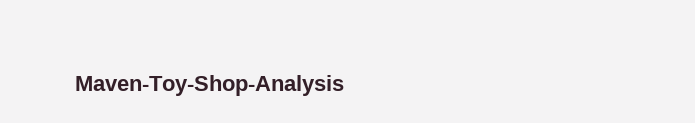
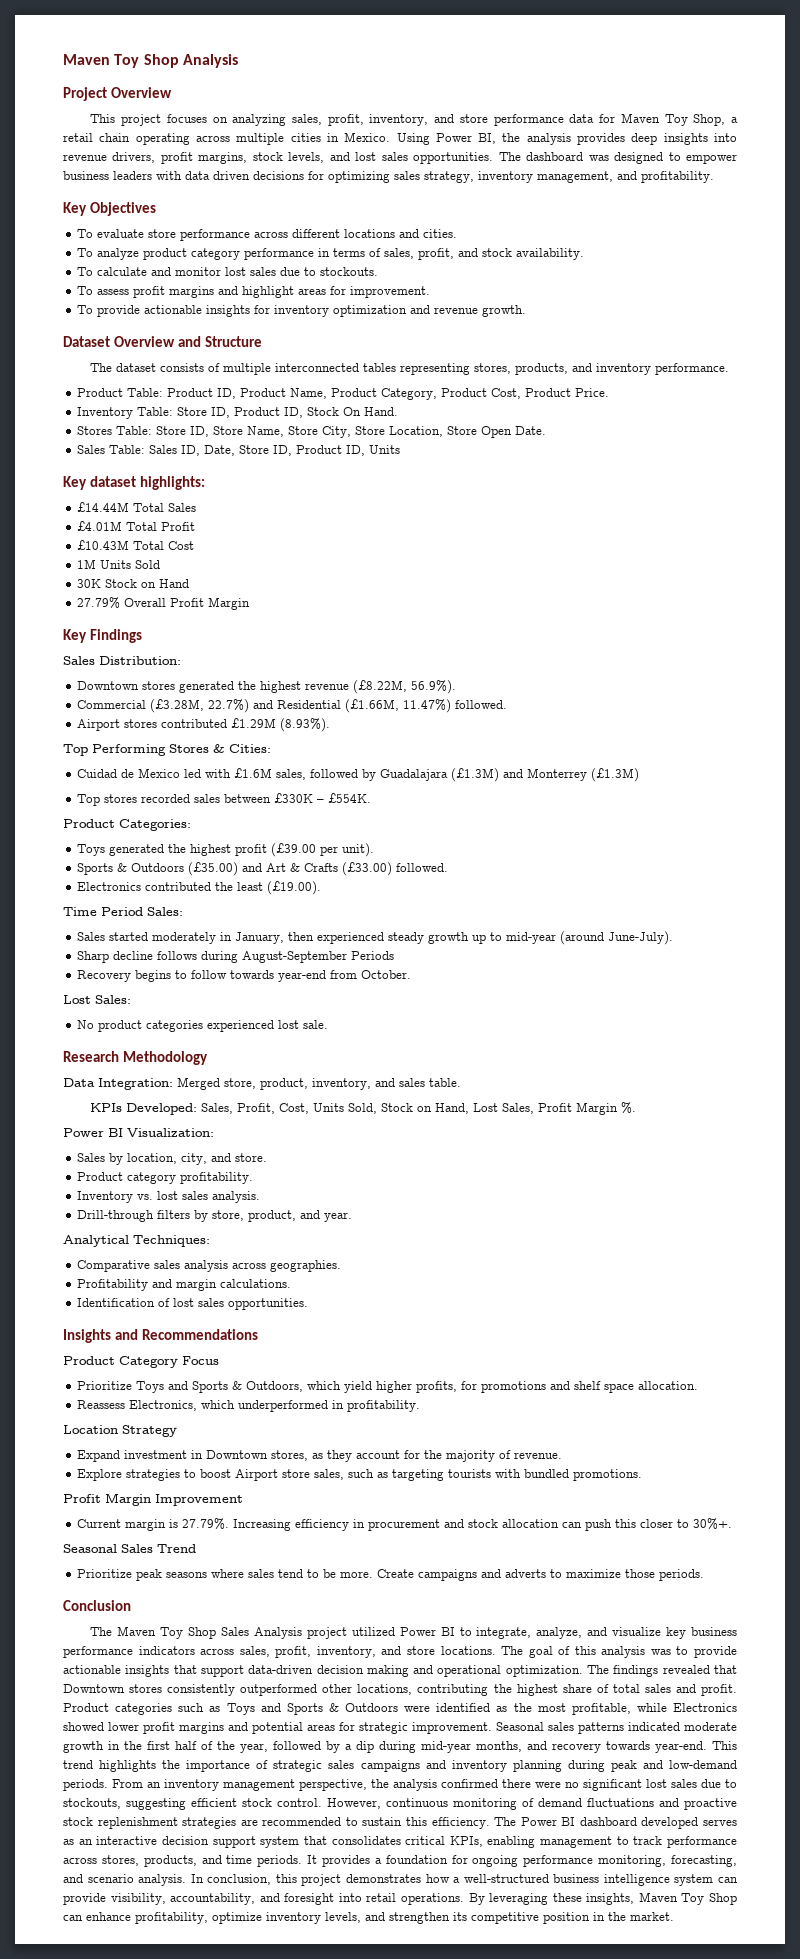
[75,75,344,96] Maven-Toy-Shop-Analysis -> [63,54,238,68] [63,87,173,101] [90,113,738,126] [63,132,737,145] [63,152,737,164] [63,171,714,183] [63,202,157,216] [77,229,458,241] [77,248,585,260] [77,267,379,276] [77,286,431,298] [77,305,527,317] [63,336,263,347] [90,363,730,375] [77,388,610,400] [77,407,399,419] [77,426,547,438] [77,445,401,456] [63,476,206,490] [77,502,197,512] [77,521,196,531] [77,540,195,550] [77,559,161,569] [77,579,190,588] [77,597,251,610] [63,629,143,643] [63,656,181,665] [77,680,457,694] [77,699,508,713] [77,718,331,732] [63,744,271,756] [77,768,640,782] [77,793,372,806] [63,819,191,831] [77,843,375,857] [77,862,449,876] [77,881,322,895] [63,907,183,916] [77,931,674,945] [77,951,395,963] [77,970,412,982] [63,995,131,1004] [77,1020,329,1032] [63,1051,209,1065] [63,1077,461,1090] [90,1102,637,1115] [63,1128,214,1137] [77,1153,268,1165] [77,1172,254,1184] [77,1191,261,1203] [77,1210,353,1222] [63,1235,210,1247] [77,1260,342,1272] [77,1279,292,1291] [77,1298,309,1310] [63,1329,259,1343] [63,1356,219,1368] [77,1381,699,1393] [77,1400,421,1412] [63,1425,177,1437] [77,1450,563,1462] [77,1469,643,1481] [63,1493,243,1506] [77,1518,733,1531] [63,1544,196,1553] [77,1569,705,1581] [63,1600,131,1611] [90,1626,737,1639] [63,1646,737,1658] [63,1665,737,1677] [63,1684,737,1696] [63,1703,737,1715] [63,1722,737,1734] [63,1741,737,1753] [63,1760,737,1772] [63,1779,737,1791] [63,1798,737,1810] [63,1817,737,1829] [63,1836,737,1848] [63,1855,737,1867] [63,1874,738,1886] [63,1892,737,1905] [63,1912,674,1924] Maven Toy Shop Analysis // Project Overview // This project focuses on analyzing sales, profit, inventory, and store performance data for Maven Toy Shop, a retail chain operating across multiple cities in Mexico. Using Power BI, the analysis provides deep insights into revenue drivers, profit margins, stock levels, and lost sales opportunities. The dashboard was designed to empower business leaders with data driven decisions for optimizing sales strategy, inventory management, and profitability. // Key Objectives // To evaluate store performance across different locations and cities. // To analyze product category performance in terms of sales, profit, and stock availability. // To calculate and monitor lost sales due to stockouts. // To assess profit margins and highlight areas for improvement. // To provide actionable insights for inventory optimization and revenue growth. // Dataset Overview and Structure // The dataset consists of multiple interconnected tables representing stores, products, and inventory performance. // Product Table: Product ID, Product Name, Product Category, Product Cost, Product Price. // Inventory Table: Store ID, Product ID, Stock On Hand. // Stores Table: Store ID, Store Name, Store City, Store Location, Store Open Date. // Sales Table: Sales ID, Date, Store ID, Product ID, Units // Key dataset highlights: // £14.44M Total Sales // £4.01M Total Profit // £10.43M Total Cost // 1M Units Sold // 30K Stock on Hand // 27.79% Overall Profit Margin // Key Findings // Sales Distribution: // Downtown stores generated the highest revenue (£8.22M, 56.9%). // Commercial (£3.28M, 22.7%) and Residential (£1.66M, 11.47%) followed. // Airport stores contributed £1.29M (8.93%). // Top Performing Stores & Cities: // Cuidad de Mexico led with £1.6M sales, followed by Guadalajara (£1.3M) and Monterrey (£1.3M) // Top stores recorded sales between £330K – £554K. // Product Categories: // Toys generated the highest profit (£39.00 per unit). // Sports & Outdoors (£35.00) and Art & Crafts (£33.00) followed. // Electronics contributed the least (£19.00). // Time Period Sales: // Sales started moderately in January, then experienced steady growth up to mid-year (around June-July). // Sharp decline follows during August-September Periods // Recovery begins to follow towards year-end from October. // Lost Sales: // No product categories experienced lost sale. // Research Methodology // Data Integration: Merged store, product, inventory, and sales table. // KPIs Developed: Sales, Profit, Cost, Units Sold, Stock on Hand, Lost Sales, Profit Margin %. // Power BI Visualization: // Sales by location, city, and store. // Product category profitability. // Inventory vs. lost sales analysis. // Drill-through filters by store, product, and year. // Analytical Techniques: // Comparative sales analysis across geographies. // Profitability and margin calculations. // Identification of lost sales opportunities. // Insights and Recommendations // Product Category Focus // Prioritize Toys and Sports & Outdoors, which yield higher profits, for promotions and shelf space allocation. // Reassess Electronics, which underperformed in profitability. // Location Strategy // Expand investment in Downtown stores, as they account for the majority of revenue. // Explore strategies to boost Airport store sales, such as targeting tourists with bundled promotions. // Profit Margin Improvement // Current margin is 27.79%. Increasing efficiency in procurement and stock allocation can push this closer to 30%+. // Seasonal Sales Trend // Prioritize peak seasons where sales tend to be more. Create campaigns and adverts to maximize those periods. // Conclusion // The Maven Toy Shop Sales Analysis project utilized Power BI to integrate, analyze, and visualize key business performance indicators across sales, profit, inventory, and store locations. The goal of this analysis was to provide actionable insights that support data-driven decision making and operational optimization. The findings revealed that Downtown stores consistently outperformed other locations, contributing the highest share of total sales and profit. Product categories such as Toys and Sports & Outdoors were identified as the most profitable, while Electronics showed lower profit margins and potential areas for strategic improvement. Seasonal sales patterns indicated moderate growth in the first half of the year, followed by a dip during mid-year months, and recovery towards year-end. This trend highlights the importance of strategic sales campaigns and inventory planning during peak and low-demand periods. From an inventory management perspective, the analysis confirmed there were no significant lost sales due to stockouts, suggesting efficient stock control. However, continuous monitoring of demand fluctuations and proactive stock replenishment strategies are recommended to sustain this efficiency. The Power BI dashboard developed serves as an interactive decision support system that consolidates critical KPIs, enabling management to track performance across stores, products, and time periods. It provides a foundation for ongoing performance monitoring, forecasting, and scenario analysis. In conclusion, this project demonstrates how a well-structured business intelligence system can provide visibility, accountability, and foresight into retail operations. By leveraging these insights, Maven Toy Shop can enhance profitability, optimize inventory levels, and strengthen its competitive position in the market.

